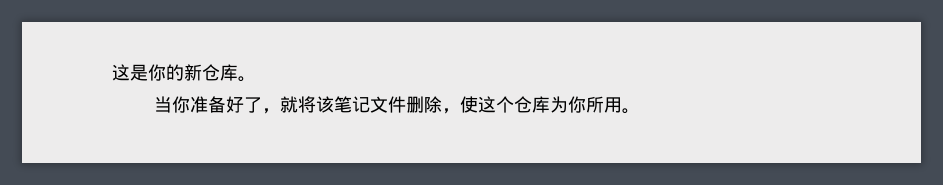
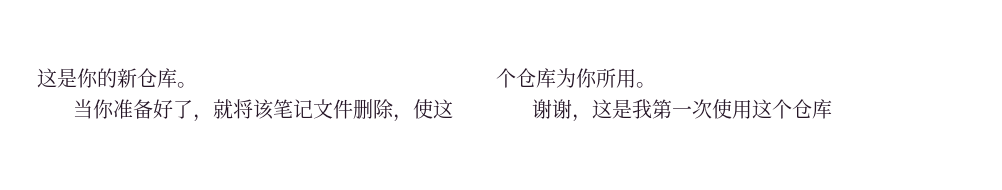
(640, 111) none -> [531,99,832,122] // 谢谢，这是我第一次使用这个仓库

